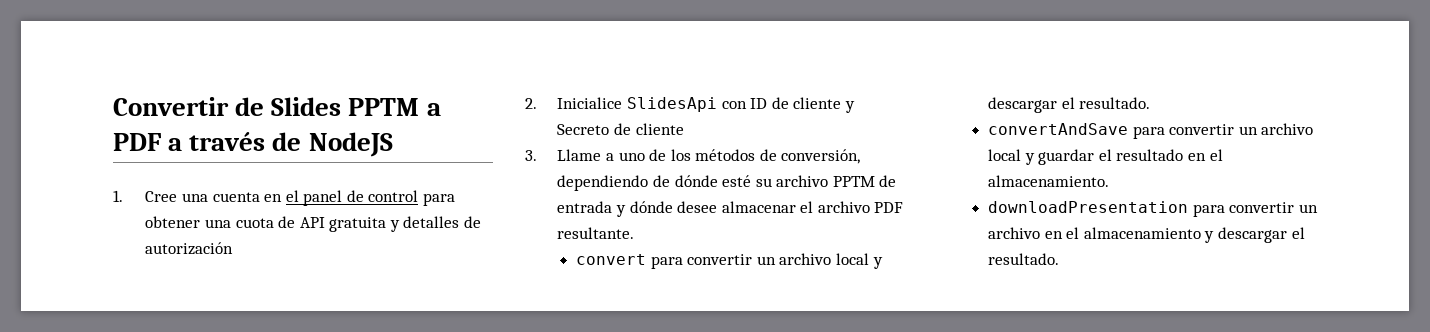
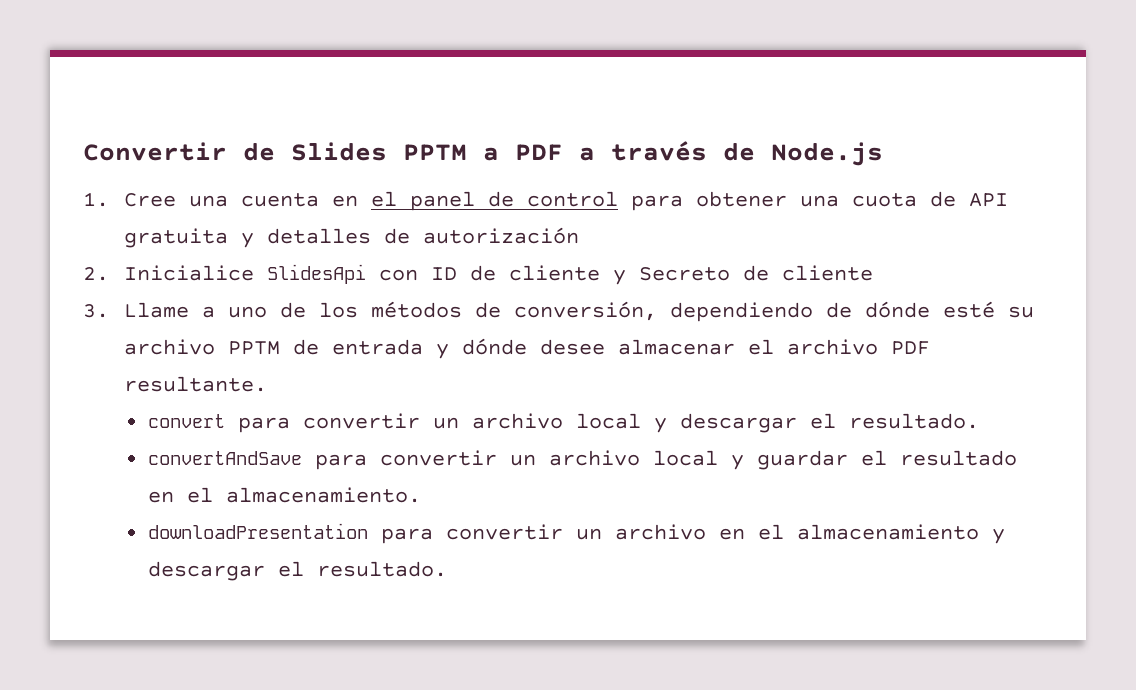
[308,132,393,157] NodeJS -> [771,142,883,166] Node.js

